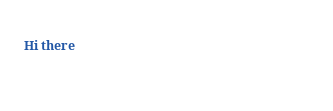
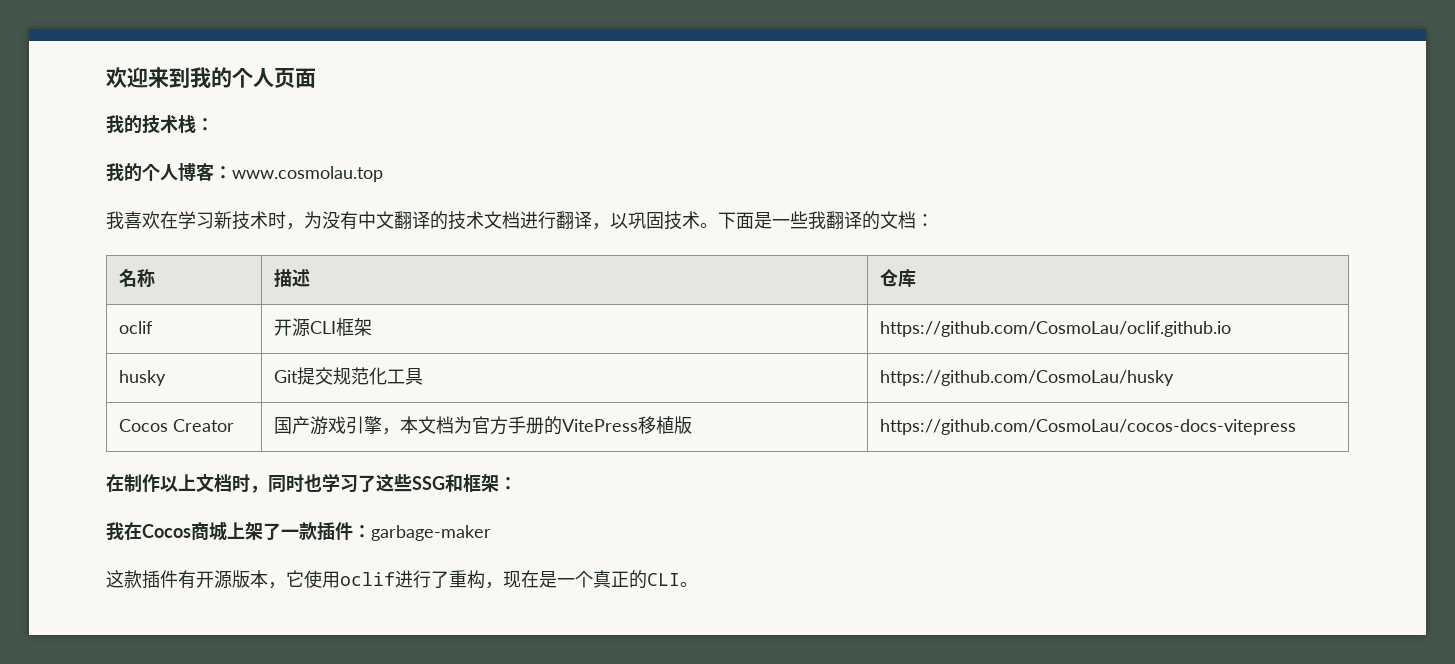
[24,40,76,50] Hi there -> [106,67,316,88] [106,115,214,134] [106,163,383,182] [106,211,934,230] [119,269,156,288] [274,269,311,287] [880,269,917,287] [119,321,154,334] [274,318,373,337] [880,321,1232,337] [119,370,167,386] [274,367,424,385] [880,370,1175,386] [119,419,235,432] [274,415,693,435] [880,419,1297,435] [106,473,517,493] [106,521,491,541] [106,570,698,589] 欢迎来到我的个人页面 // 我的技术栈： // 我的个人博客：www.cosmolau.top // 我喜欢在学习新技术时，为没有中文翻译的技术文档进行翻译，以巩固技术。下面是一些我翻译的文档： // 名称 | 描述 | 仓库 // oclif | 开源CLI框架 | https://github.com/CosmoLau/oclif.github.io // husky | Git提交规范化工具 | https://github.com/CosmoLau/husky // Cocos Creator | 国产游戏引擎，本文档为官方手册的VitePress移植版 | https://github.com/CosmoLau/cocos-docs-vitepress // 在制作以上文档时，同时也学习了这些SSG和框架： // 我在Cocos商城上架了一款插件：garbage-maker // 这款插件有开源版本，它使用oclif进行了重构，现在是一个真正的CLI。

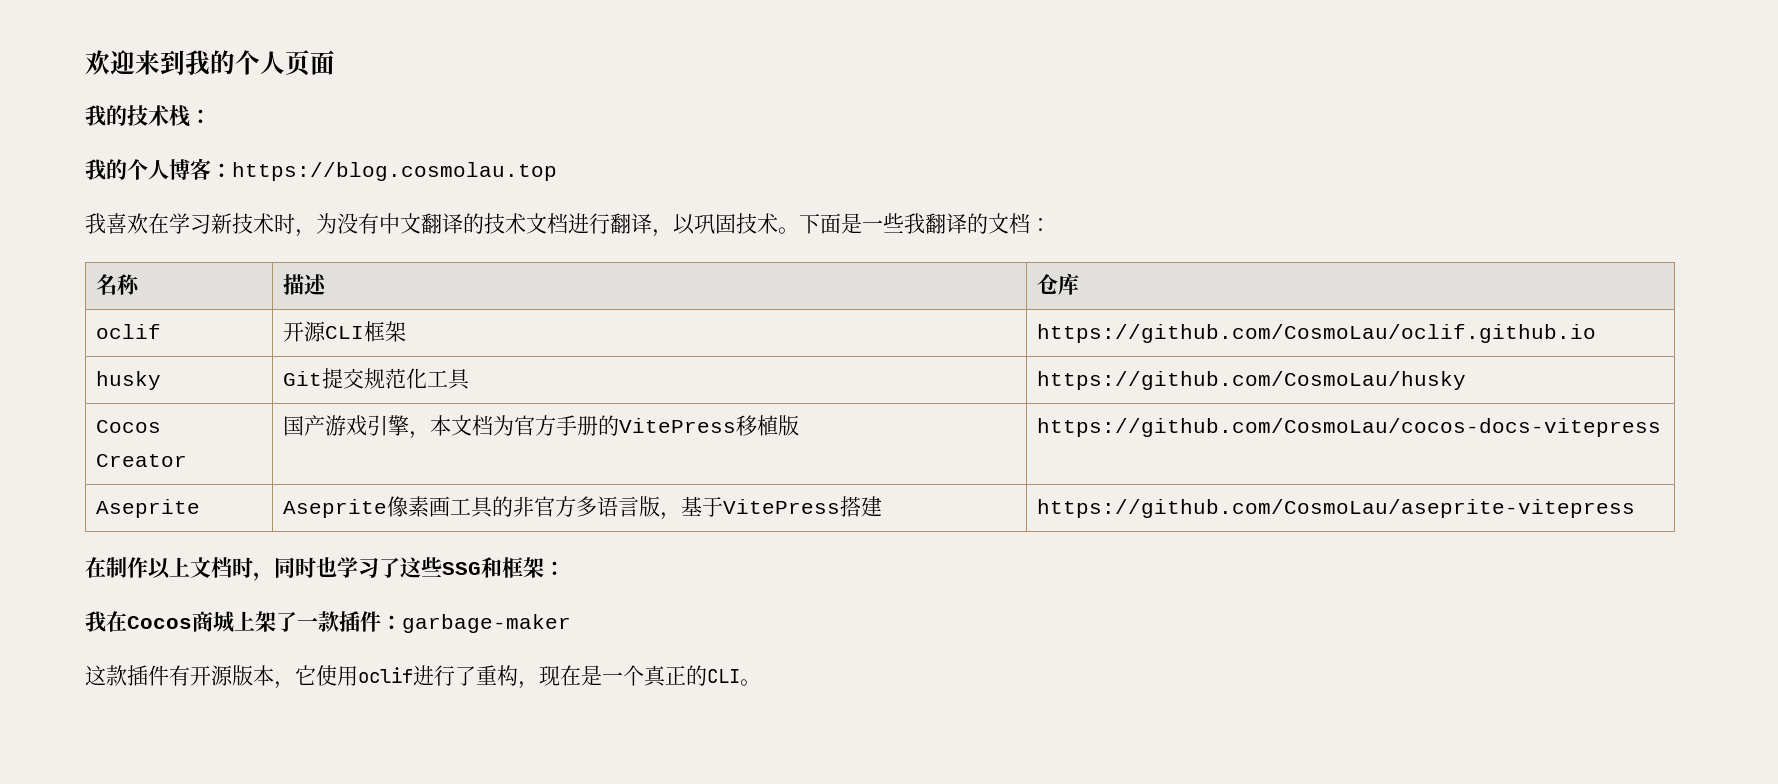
[232,166,383,182] www.cosmolau.top -> [232,162,557,181] https://blog.cosmolau.top
(1297, 427) none -> [96,499,201,518] [283,496,883,520] [1037,499,1636,518] // Aseprite | Aseprite像素画工具的非官方多语言版，基于VitePress搭建 | https://github.com/CosmoLau/aseprite-vitepress

